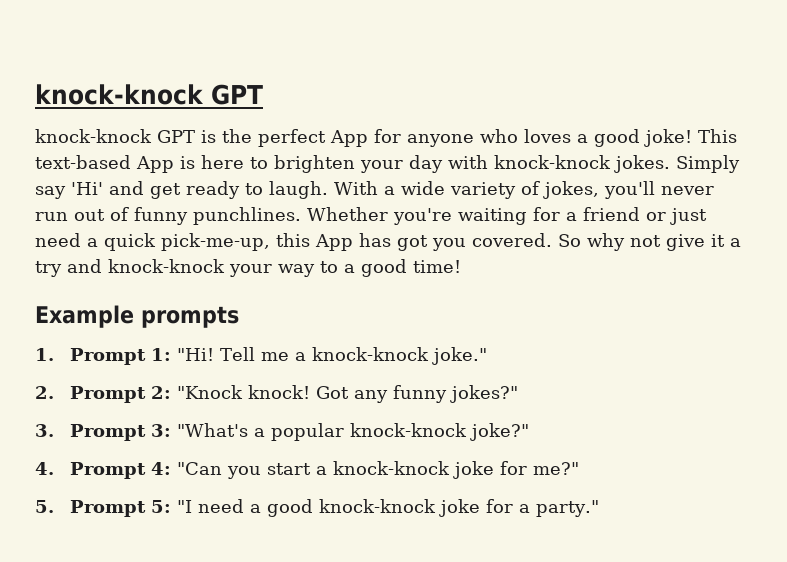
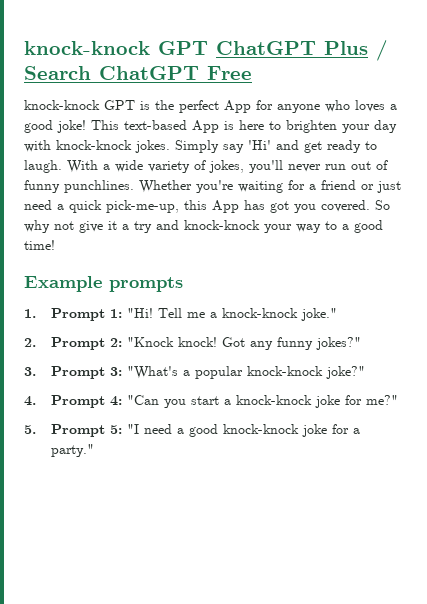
[35,84,263,105] knock-knock GPT -> [24,40,388,61] [24,66,252,80] knock-knock GPT ChatGPT Plus / Search ChatGPT Free

